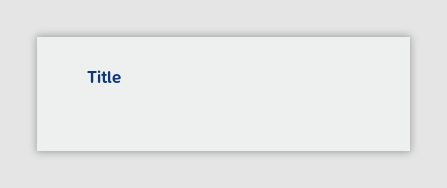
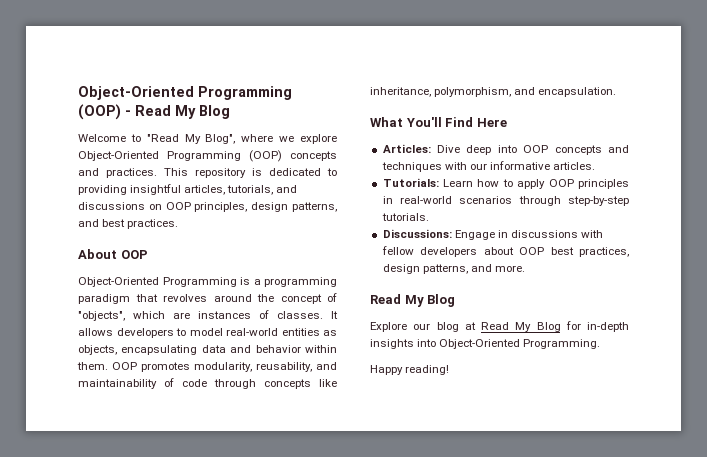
[87,70,121,84] Title -> [78,86,292,100] [78,104,230,120] [78,134,337,144] [78,150,337,162] [78,168,337,178] [78,184,298,195] [78,202,337,212] [78,219,179,229] [78,249,148,259] [78,277,337,287] [78,293,337,304] [78,310,338,321] [78,328,337,338] [78,345,337,355] [77,362,337,372] [78,378,337,389] [370,87,617,97] [370,117,507,127] [382,144,629,155] [381,161,596,172] [382,178,629,189] [382,196,629,206] [381,213,429,221] [382,229,604,240] [381,246,629,257] [382,264,525,274] [370,294,456,307] [370,321,629,332] [370,339,601,349] [370,365,450,375] Object-Oriented Programming (OOP) - Read My Blog // Welcome to "Read My Blog", where we explore Object-Oriented Programming (OOP) concepts and practices. This repository is dedicated to providing insightful articles, tutorials, and discussions on OOP principles, design patterns, and best practices. // About OOP // Object-Oriented Programming is a programming paradigm that revolves around the concept of "objects", which are instances of classes. It allows developers to model real-world entities as objects, encapsulating data and behavior within them. OOP promotes modularity, reusability, and maintainability of code through concepts like inheritance, polymorphism, and encapsulation. // What You'll Find Here // Articles: Dive deep into OOP concepts and techniques with our informative articles. // Tutorials: Learn how to apply OOP principles in real-world scenarios through step-by-step tutorials. // Discussions: Engage in discussions with fellow developers about OOP best practices, design patterns, and more. // Read My Blog // Explore our blog at Read My Blog for in-depth insights into Object-Oriented Programming. // Happy reading!

